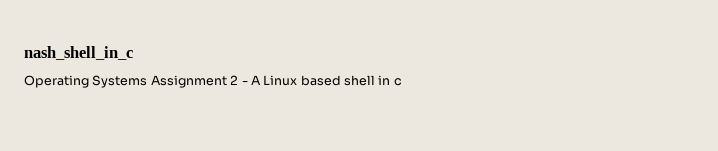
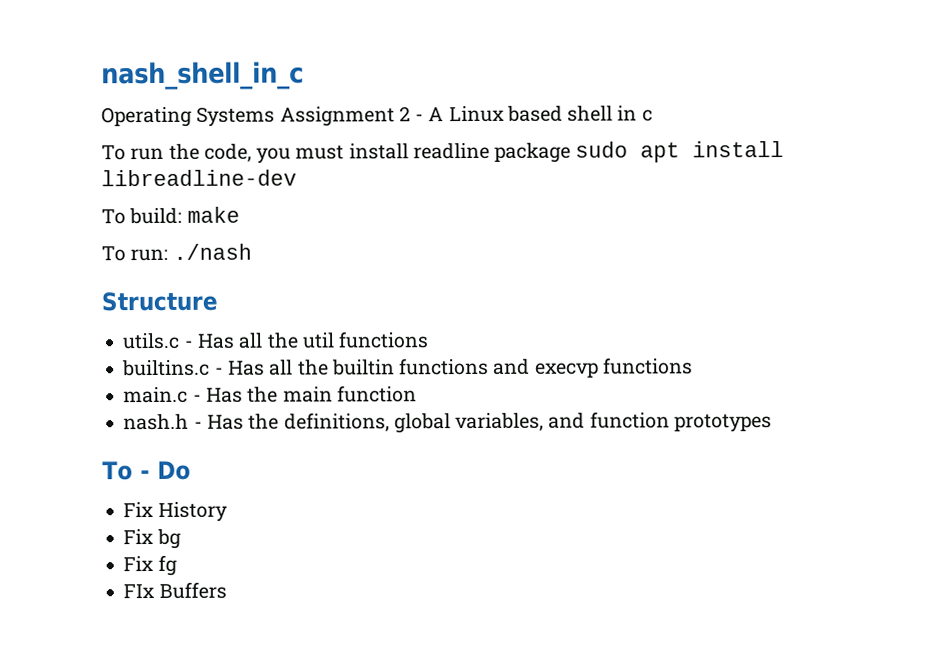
(402, 82) none -> [101,141,785,164] [101,169,297,187] [101,206,240,225] [101,243,252,262] [101,291,218,312] [122,331,430,350] [122,357,693,378] [123,385,417,404] [123,411,772,434] [102,460,191,481] [123,501,228,522] [123,528,181,550] [123,554,177,576] [123,581,227,599] // To run the code, you must install readline package sudo apt install libreadline-dev // To build: make // To run: ./nash // Structure // utils.c - Has all the util functions // builtins.c - Has all the builtin functions and execvp functions // main.c - Has the main function // nash.h - Has the definitions, global variables, and function prototypes // To - Do // Fix History // Fix bg // Fix fg // FIx Buffers

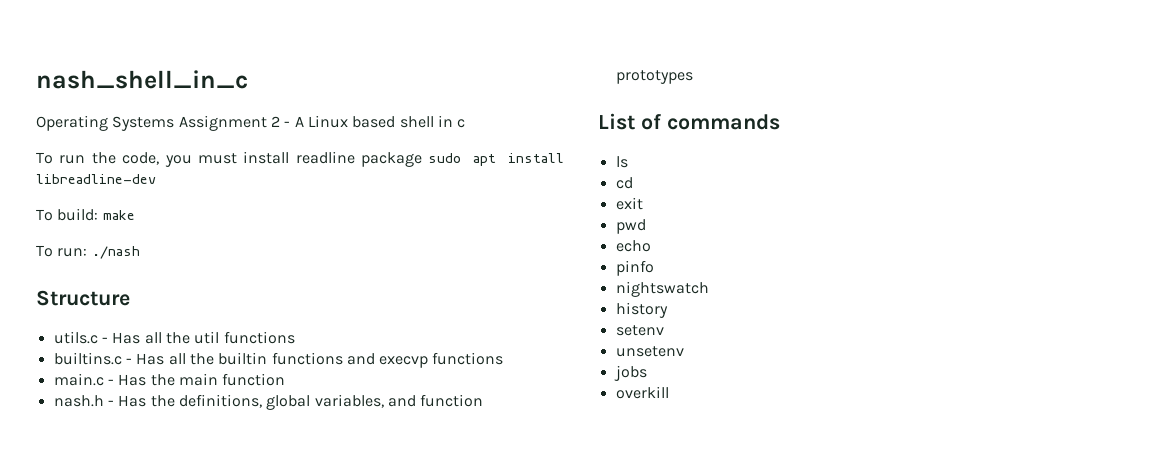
[102,460,191,481] [123,501,228,522] [123,528,181,550] [123,554,177,576] [123,581,227,599] To - Do // Fix History // Fix bg // Fix fg // FIx Buffers -> [598,113,780,130] [615,156,628,168] [615,177,633,189] [615,197,643,210] [615,219,646,234] [615,240,651,252] [615,260,654,276] [615,281,709,297] [615,302,668,318] [615,325,664,336] [615,346,684,357] [613,365,647,381] [615,386,669,399] List of commands // ls // cd // exit // pwd // echo // pinfo // nightswatch // history // setenv // unsetenv // jobs // overkill

